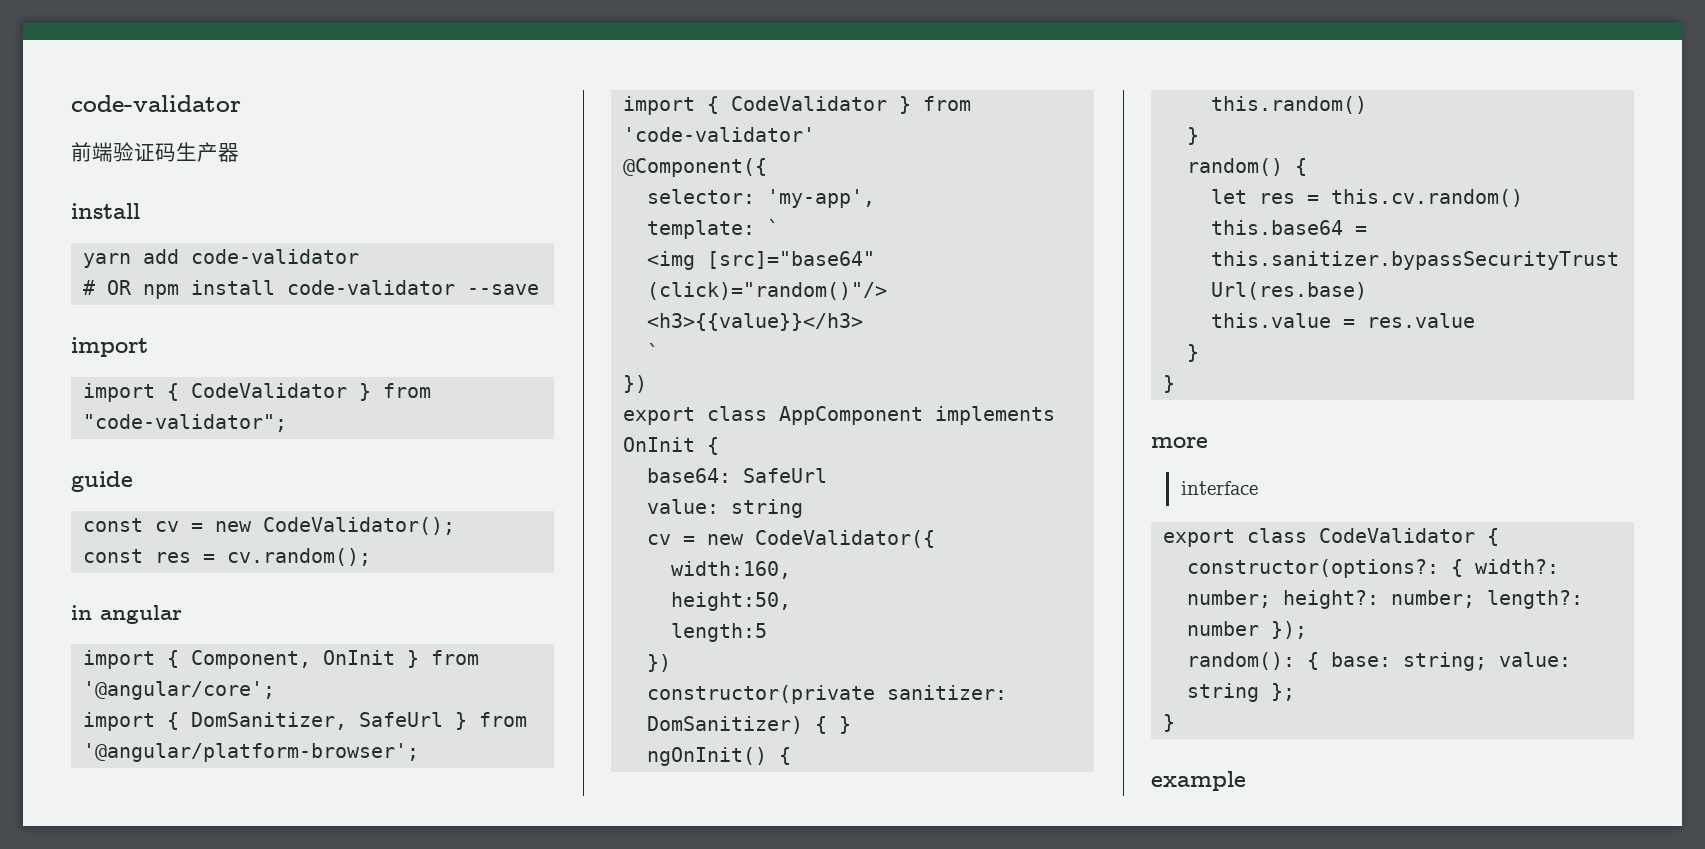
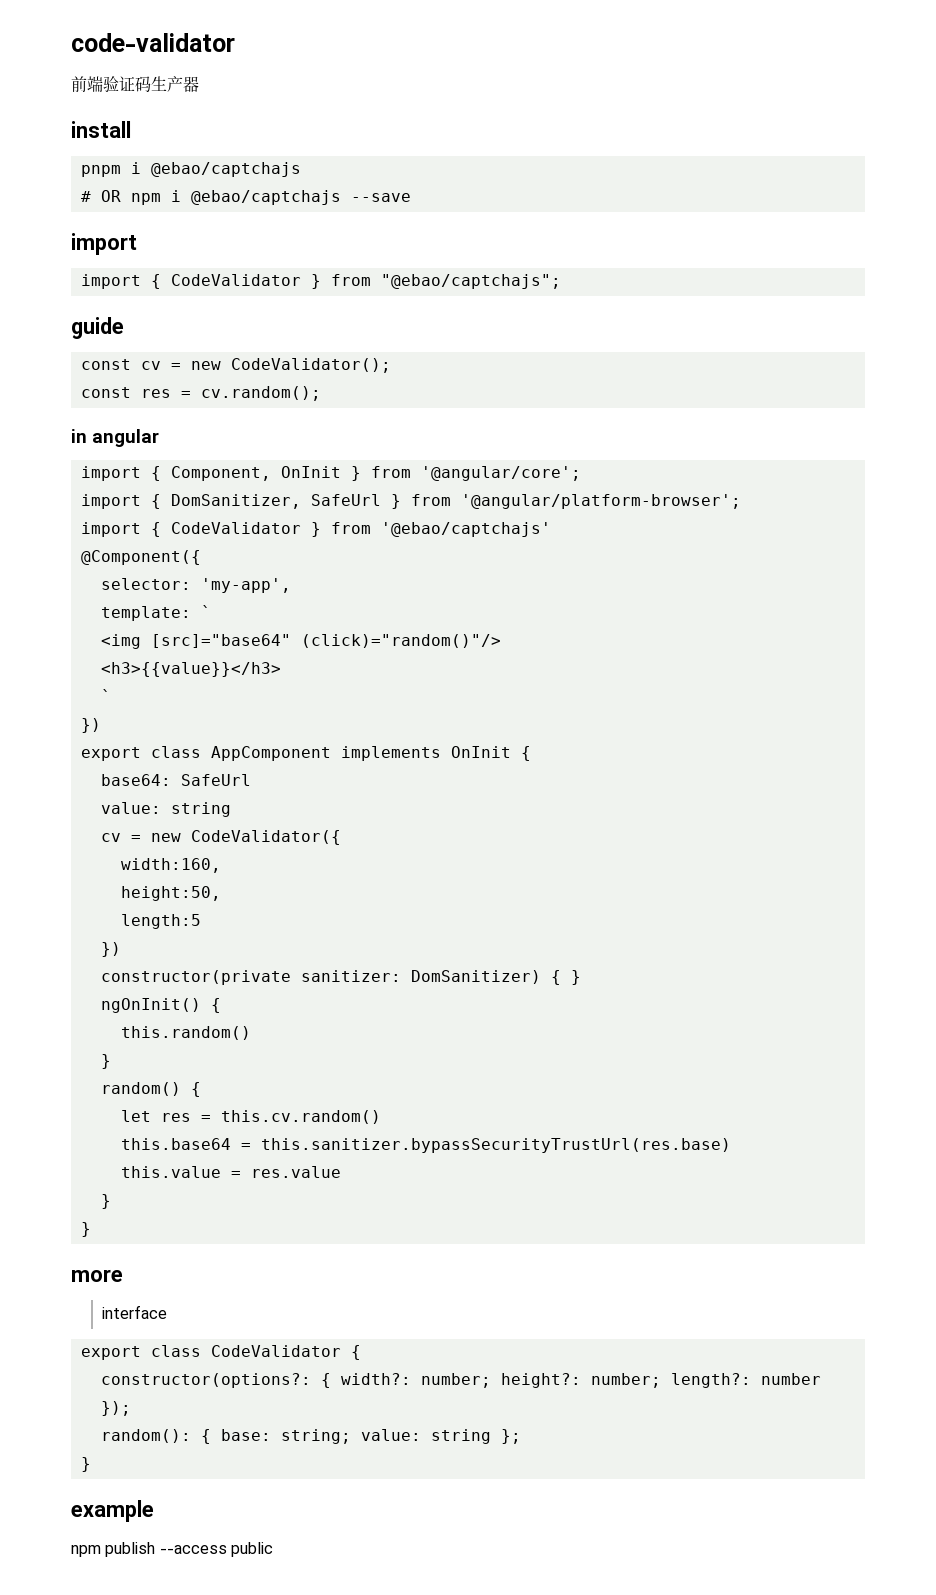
[83,249,360,268] yarn add code-validator -> [80,162,301,177] pnpm i @ebao/captchajs
[191,280,456,295] install code-validator -> [170,190,341,205] i @ebao/captchajs
[83,414,288,432] "code-validator"; -> [380,274,561,289] "@ebao/captchajs";
[623,127,816,142] 'code-validator' -> [380,522,551,537] '@ebao/captchajs'
(1246, 781) none -> [71,1542,273,1557] // npm publish --access public

